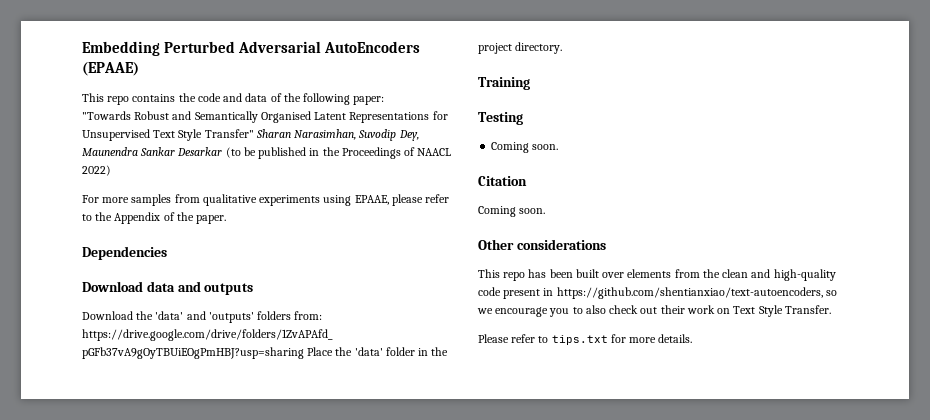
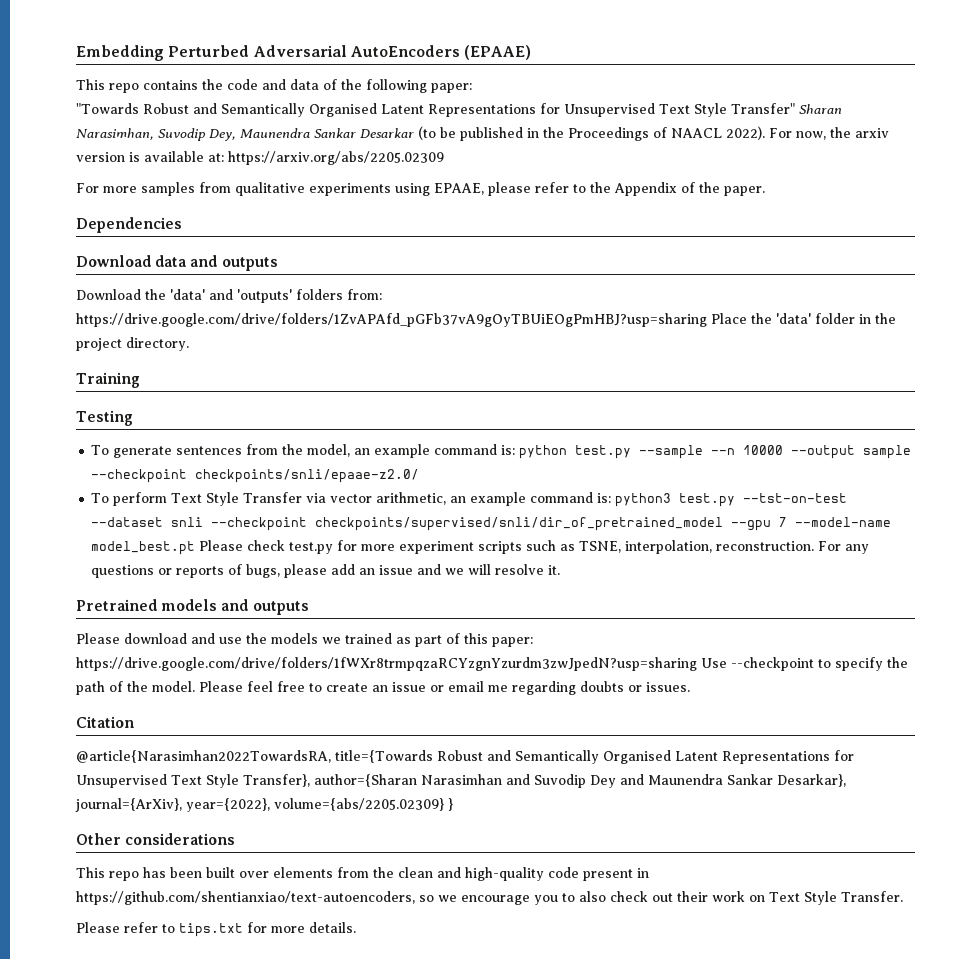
[82,165,111,176] 2022) -> [726,126,889,140] [76,151,444,165] 2022). For now, the arxiv version is available at: https://arxiv.org/abs/2205.02309
[491,142,559,153] [478,176,527,186] [478,206,546,217] Coming soon. // Citation // Coming soon. -> [91,444,912,459] [91,469,420,483] [91,492,848,507] [91,517,892,531] [91,540,870,555] [91,564,561,578] [76,599,309,615] [76,633,533,647] [76,657,908,671] [76,681,690,695] [76,716,134,728] [76,750,854,764] [76,774,846,788] [75,798,453,812] To generate sentences from the model, an example command is: python test.py --sample --n 10000 --output sample --checkpoint checkpoints/snli/epaae-z2.0/ // To perform Text Style Transfer via vector arithmetic, an example command is: python3 test.py --tst-on-test --dataset snli --checkpoint checkpoints/supervised/snli/dir_of_pretrained_model --gpu 7 --model-name model_best.pt Please check test.py for more experiment scripts such as TSNE, interpolation, reconstruction. For any questions or reports of bugs, please add an issue and we will resolve it. // Pretrained models and outputs // Please download and use the models we trained as part of this paper: https://drive.google.com/drive/folders/1fWXr8trmpqzaRCYzgnYzurdm3zwJpedN?usp=sharing Use --checkpoint to specify the path of the model. Please feel free to create an issue or email me regarding doubts or issues. // Citation // @article{Narasimhan2022TowardsRA, title={Towards Robust and Semantically Organised Latent Representations for Unsupervised Text Style Transfer}, author={Sharan Narasimhan and Suvodip Dey and Maunendra Sankar Desarkar}, journal={ArXiv}, year={2022}, volume={abs/2205.02309} }

